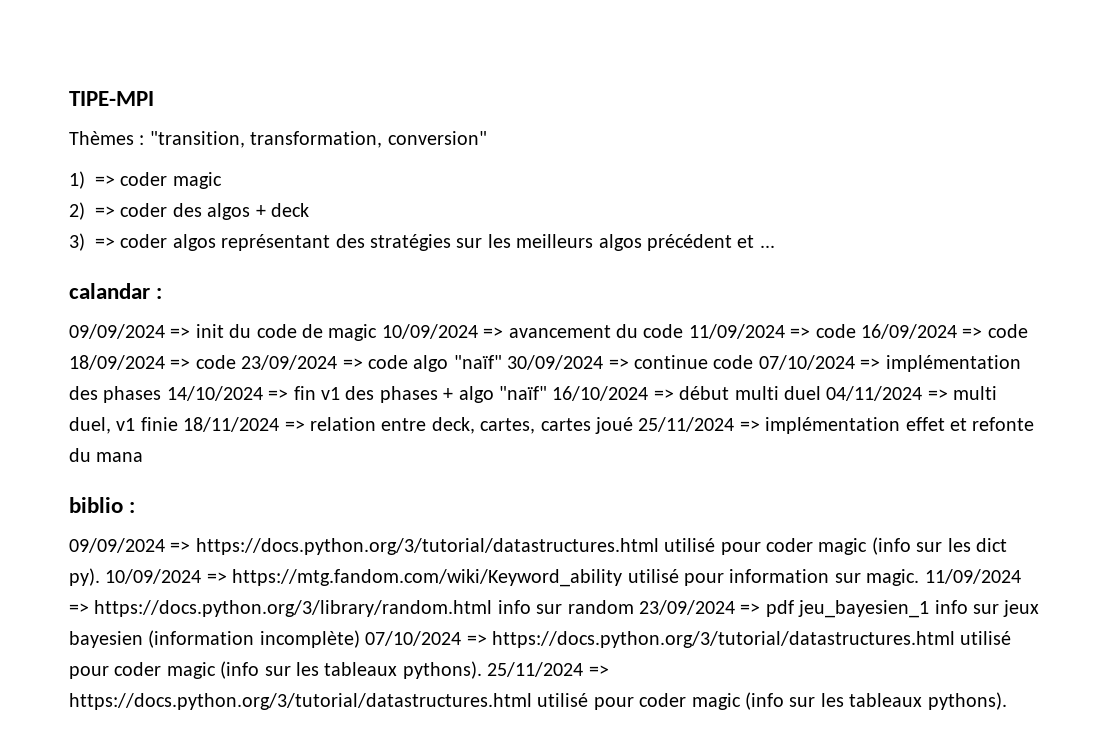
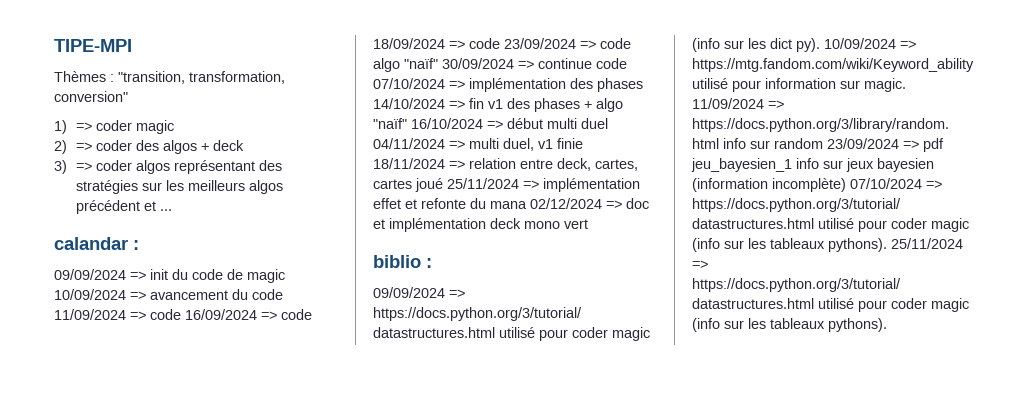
(144, 457) none -> [530,198,649,209] [373,218,588,232] 02/12/2024 => doc et implémentation deck mono vert

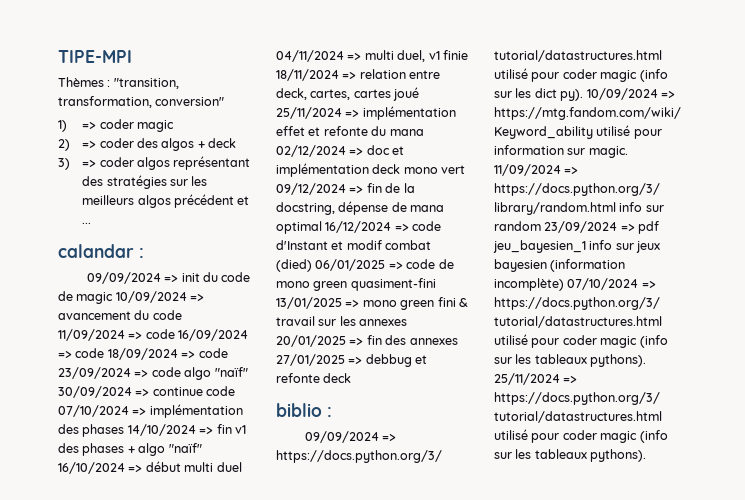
(588, 224) none -> [276,183,415,195] [276,201,445,215] [276,221,442,234] [276,240,432,250] [276,259,454,272] [276,278,436,291] [276,297,468,310] [276,316,408,326] [276,335,458,347] [276,354,428,367] [276,373,352,383] 09/12/2024 => fin de la docstring, dépense de mana optimal 16/12/2024 => code d'Instant et modif combat (died) 06/01/2025 => code de mono green quasiment-fini 13/01/2025 => mono green fini & travail sur les annexes 20/01/2025 => fin des annexes 27/01/2025 => debbug et refonte deck

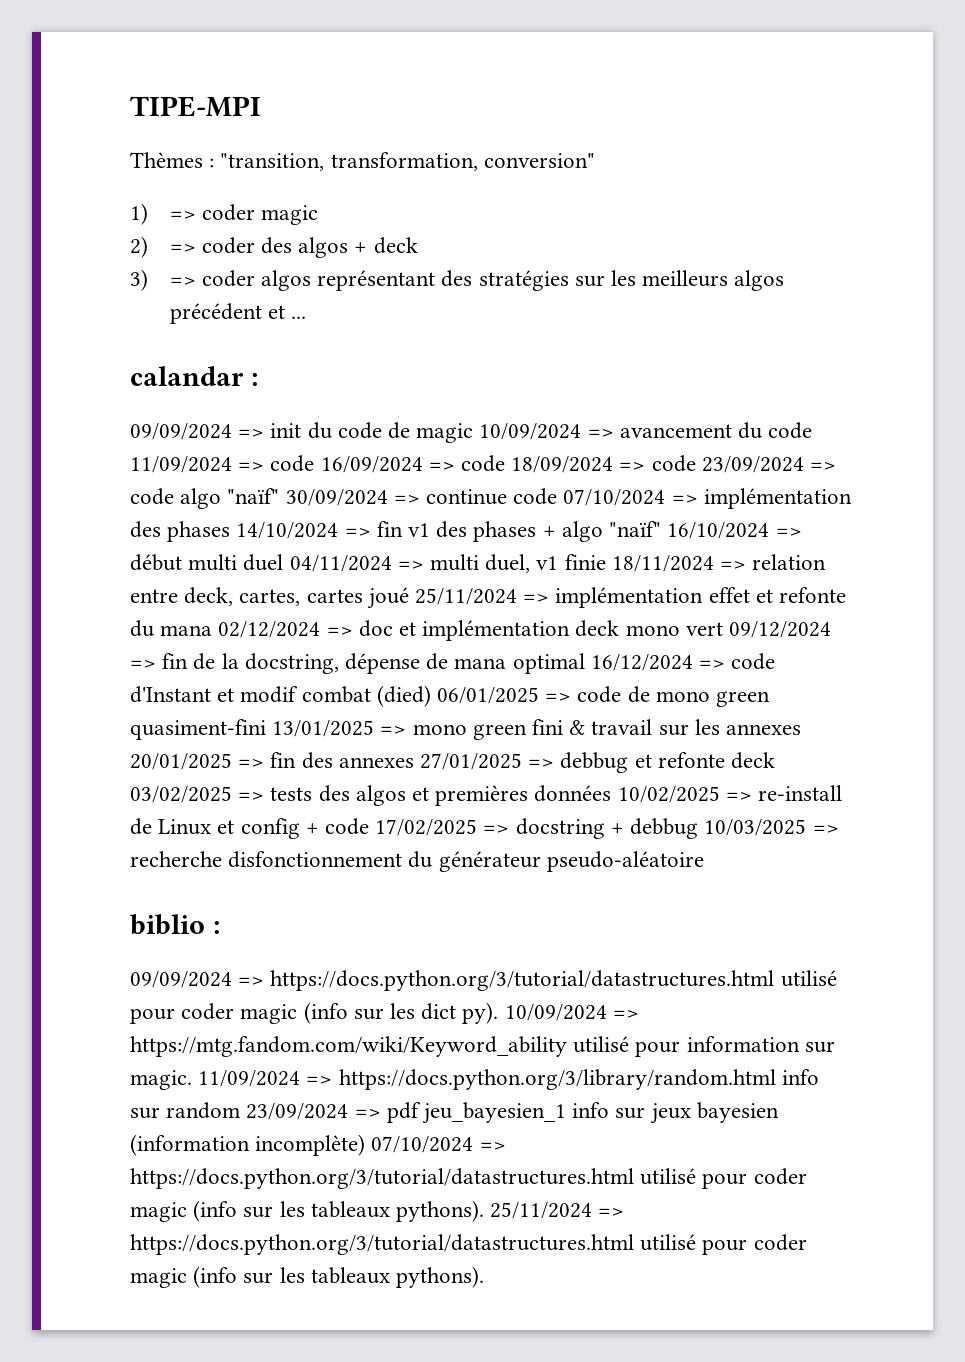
(352, 378) none -> [130,785,843,806] [130,818,839,839] [130,851,704,872] 03/02/2025 => tests des algos et premières données 10/02/2025 => re-install de Linux et config + code 17/02/2025 => docstring + debbug 10/03/2025 => recherche disfonctionnement du générateur pseudo-aléatoire

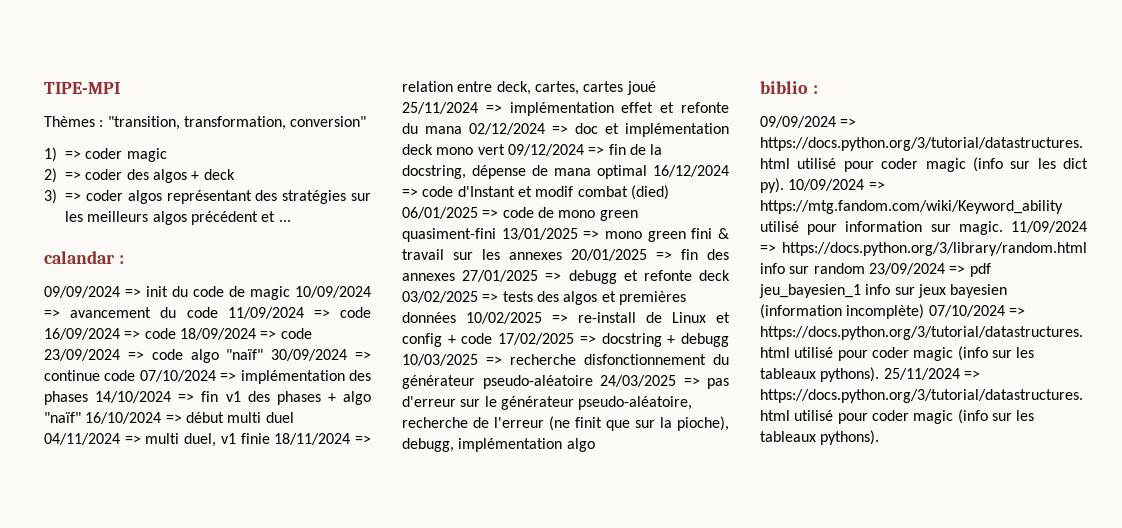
[560,752,629,773] debbug -> [568,270,617,284] debugg
[630,818,699,839] debbug -> [681,333,729,347] debugg
(704, 861) none -> [600,375,729,389] [402,396,693,410] [402,416,729,431] [402,438,595,452] 24/03/2025 => pas d'erreur sur le générateur pseudo-aléatoire, recherche de l'erreur (ne finit que sur la pioche), debugg, implémentation algo

